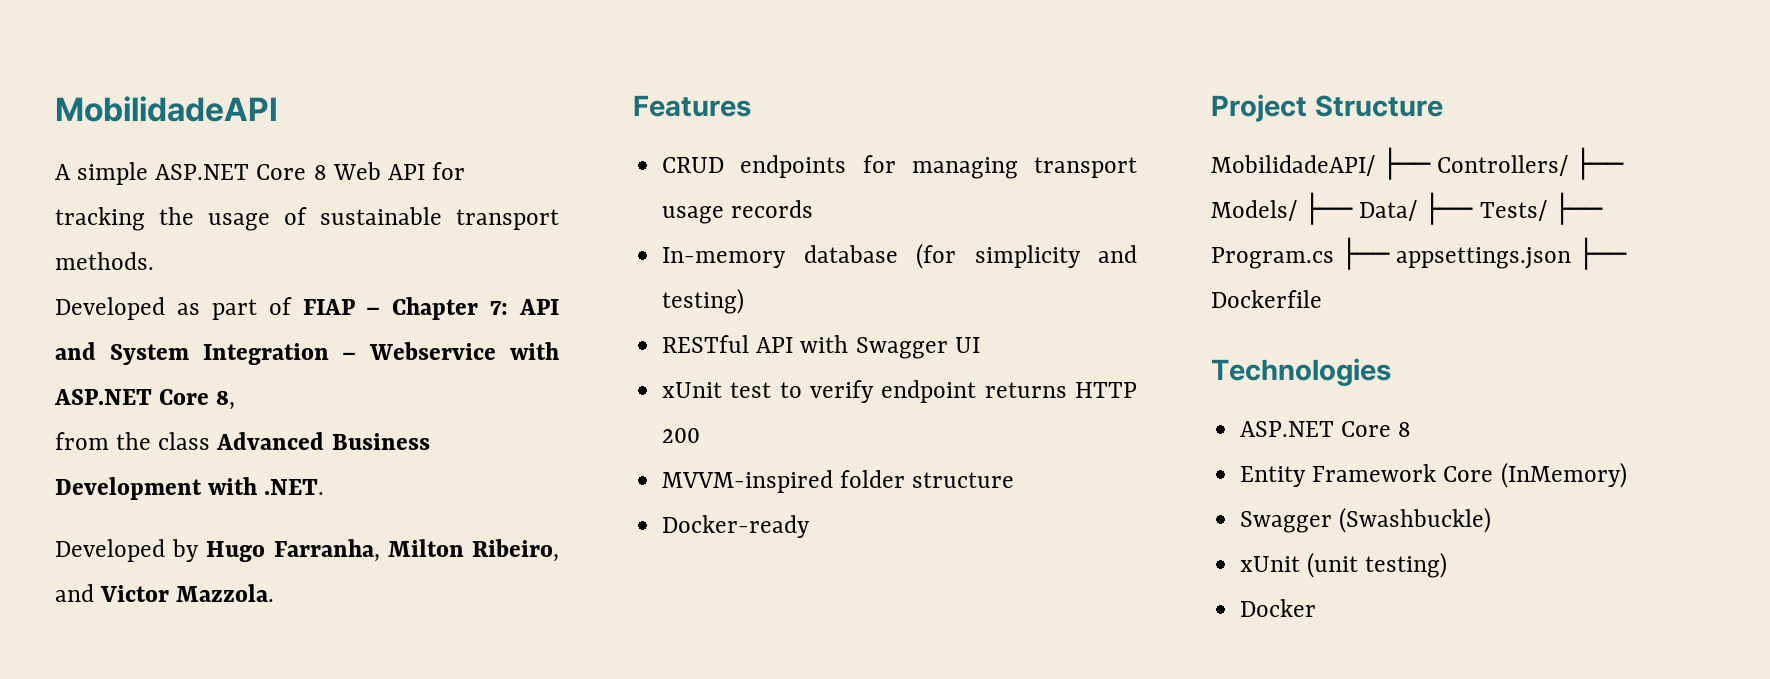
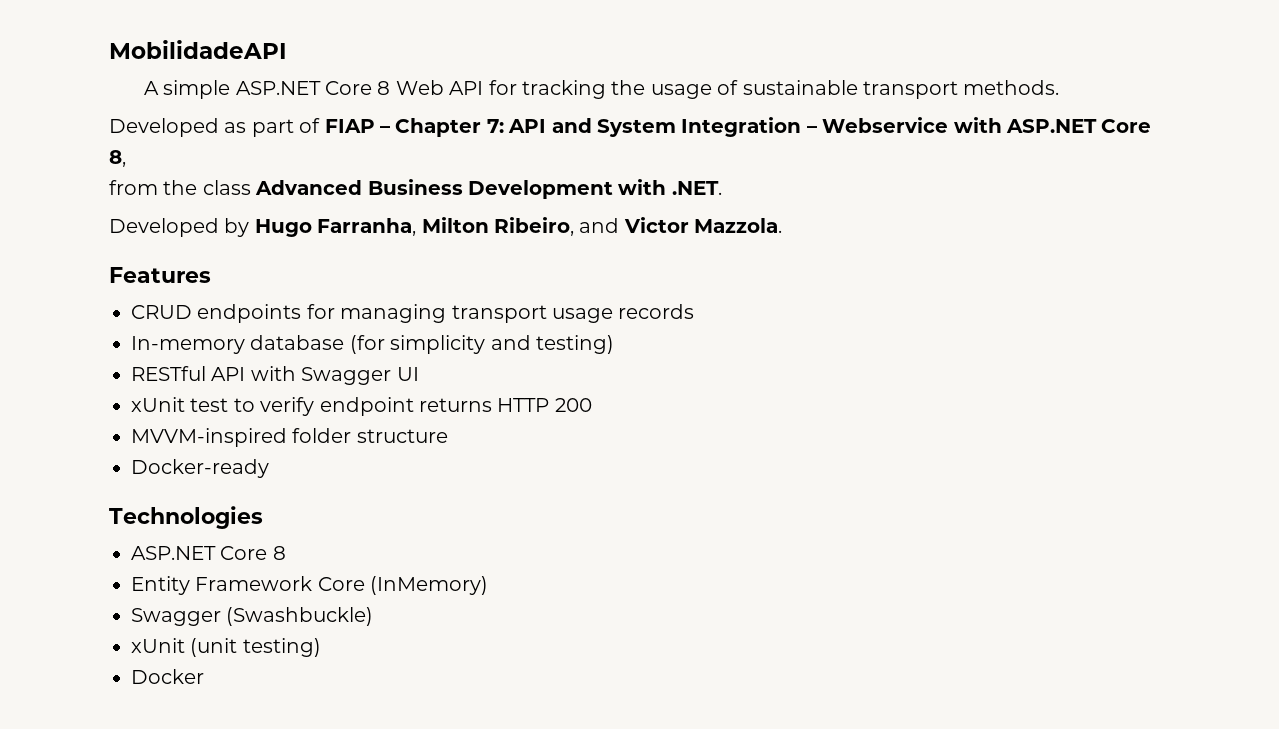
[1211,94,1443,122] [1211,147,1625,180] [1211,192,1603,225] [1211,237,1628,270] [1211,290,1322,308] // Project Structure // MobilidadeAPI/ ├── Controllers/ ├── Models/ ├── Data/ ├── Tests/ ├── Program.cs ├── appsettings.json ├── Dockerfile -> (269, 468) none

